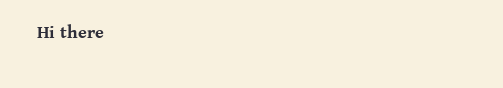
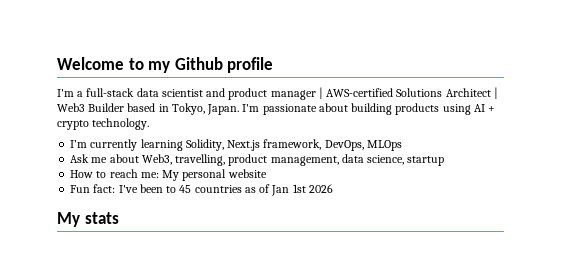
[37,24,104,38] Hi there -> [57,57,274,73] [57,87,498,100] [57,103,496,115] [57,118,150,130] [70,139,402,151] [70,154,445,166] [70,169,267,181] [70,184,333,196] [57,212,119,227] Welcome to my Github profile // I'm a full-stack data scientist and product manager | AWS-certified Solutions Architect | Web3 Builder based in Tokyo, Japan. I'm passionate about building products using AI + crypto technology. // I’m currently learning Solidity, Next.js framework, DevOps, MLOps // Ask me about Web3, travelling, product management, data science, startup // How to reach me: My personal website // Fun fact: I've been to 45 countries as of Jan 1st 2026 // My stats

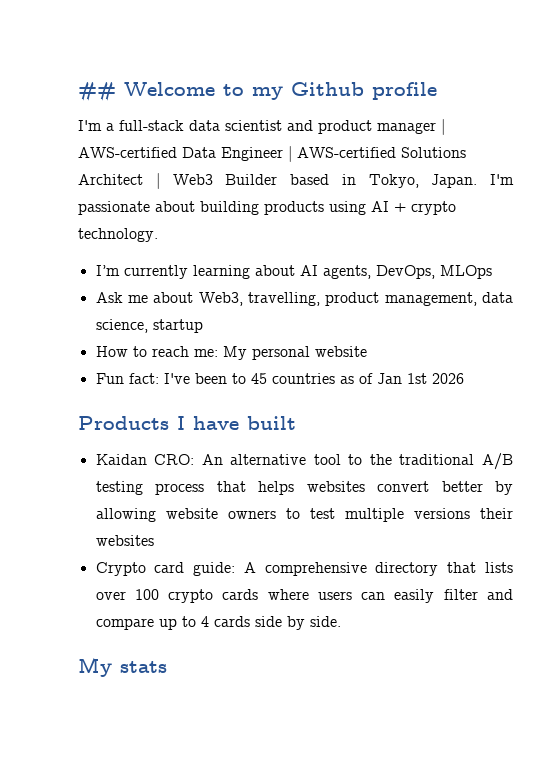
(57, 63) none -> [78,82,116,101] ##
(394, 92) none -> [182,146,396,162] Data Engineer | AWS-certified
[185,139,322,151] Solidity, Next.js framework, -> [254,265,371,279] about AI agents,
(333, 188) none -> [78,416,296,430] [95,453,513,470] [95,481,513,495] [95,508,513,522] [95,535,154,546] [95,562,513,576] [95,589,513,603] [95,616,341,630] // Products I have built // Kaidan CRO: An alternative tool to the traditional A/B testing process that helps websites convert better by allowing website owners to test multiple versions their websites // Crypto card guide: A comprehensive directory that lists over 100 crypto cards where users can easily filter and compare up to 4 cards side by side.

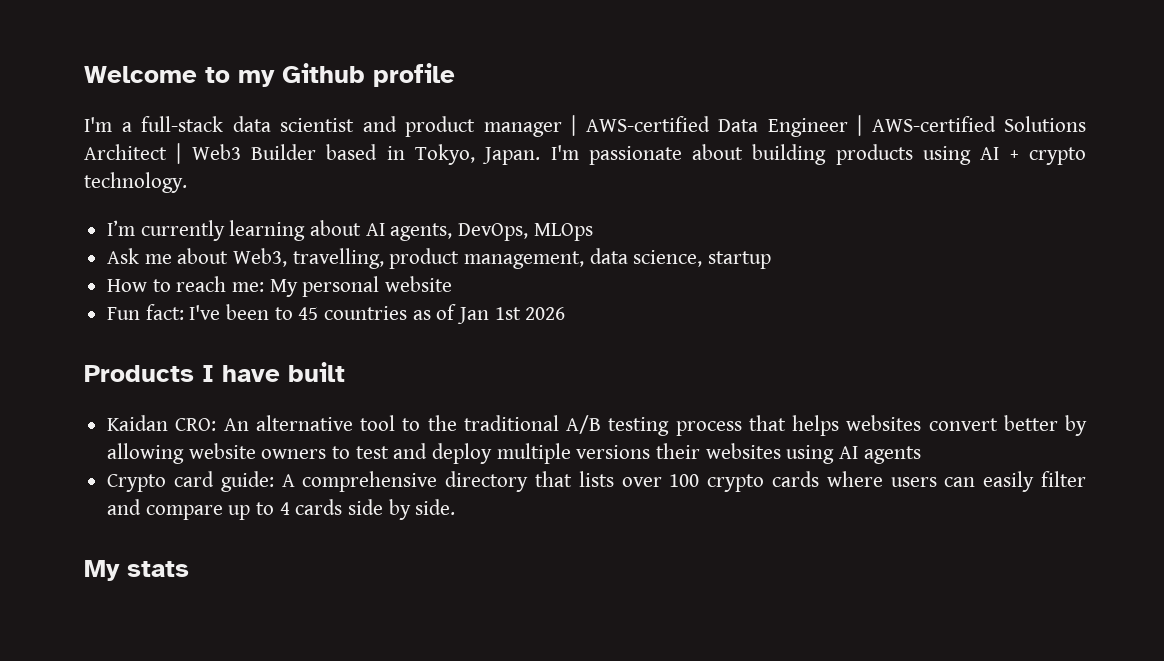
[78,82,116,101] ## -> (84, 74) none
(335, 513) none -> [393,443,493,464] and deploy
(154, 540) none -> [786,445,921,464] using AI agents

